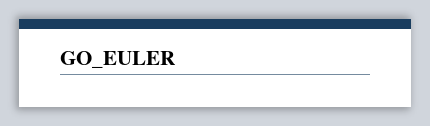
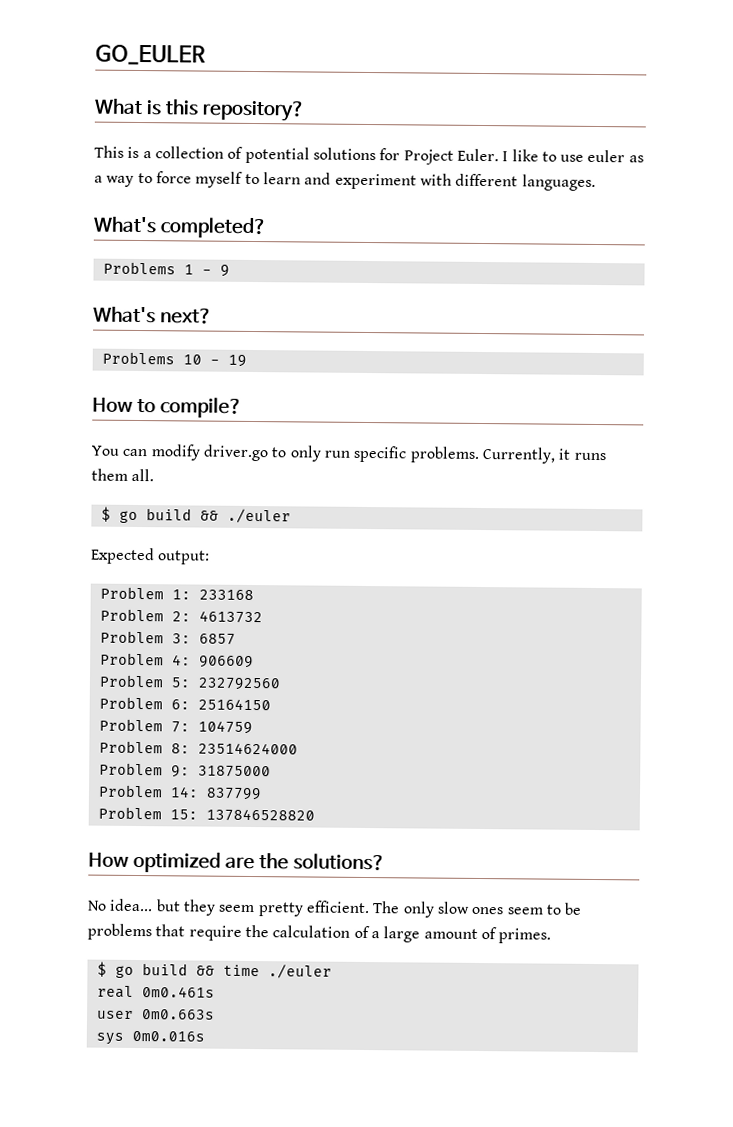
(176, 59) none -> [94,98,306,122] [94,145,644,165] [94,171,596,191] [93,216,268,239] [102,261,230,277] [93,306,213,324] [101,351,247,367] [92,397,243,418] [91,444,606,464] [91,468,155,482] [100,506,291,524] [90,547,211,565] [99,586,254,601] [99,608,263,624] [99,630,236,645] [99,652,254,669] [98,674,280,691] [98,696,271,711] [98,718,253,735] [98,740,298,755] [98,762,271,778] [97,784,262,801] [97,806,315,822] [88,851,386,873] [87,898,583,918] [87,923,552,944] [96,961,332,979] [96,985,215,998] [96,1009,215,1020] [95,1030,205,1045] // What is this repository? // This is a collection of potential solutions for Project Euler. I like to use euler as a way to force myself to learn and experiment with different languages. // What's completed? // Problems 1 - 9 // What's next? // Problems 10 - 19 // How to compile? // You can modify driver.go to only run specific problems. Currently, it runs them all. // $ go build && ./euler // Expected output: // Problem 1: 233168 // Problem 2: 4613732 // Problem 3: 6857 // Problem 4: 906609 // Problem 5: 232792560 // Problem 6: 25164150 // Problem 7: 104759 // Problem 8: 23514624000 // Problem 9: 31875000 // Problem 14: 837799 // Problem 15: 137846528820 // How optimized are the solutions? // No idea... but they seem pretty efficient. The only slow ones seem to be problems that require the calculation of a large amount of primes. // $ go build && time ./euler // real 0m0.461s // user 0m0.663s // sys 0m0.016s

